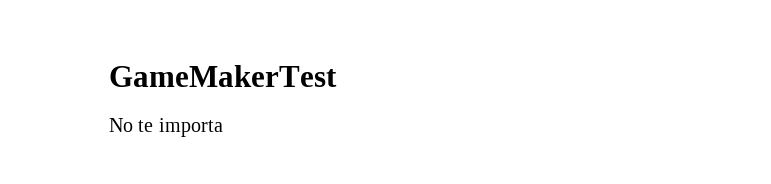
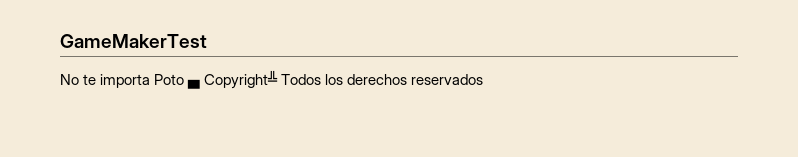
(223, 127) none -> [154,70,484,89] Poto ▄ Copyright╩ Todos los derechos reservados

